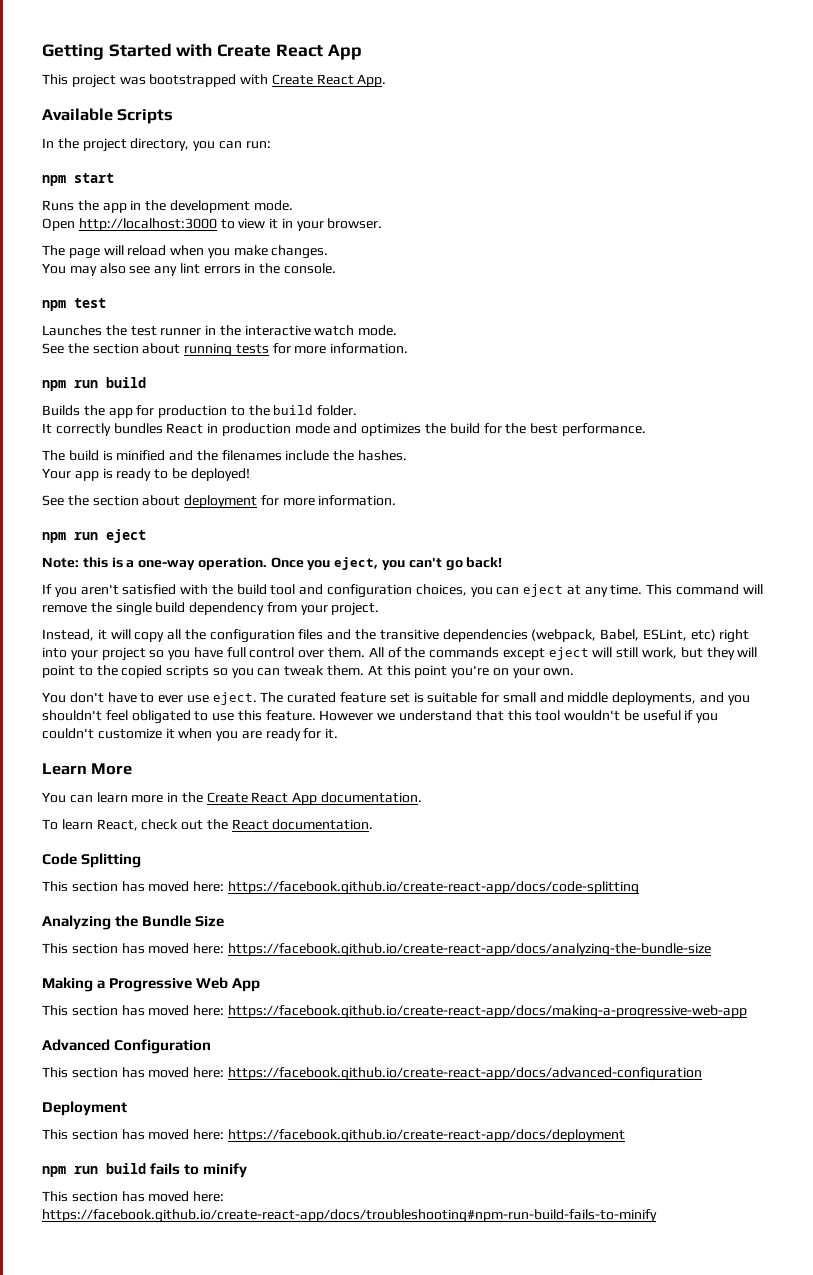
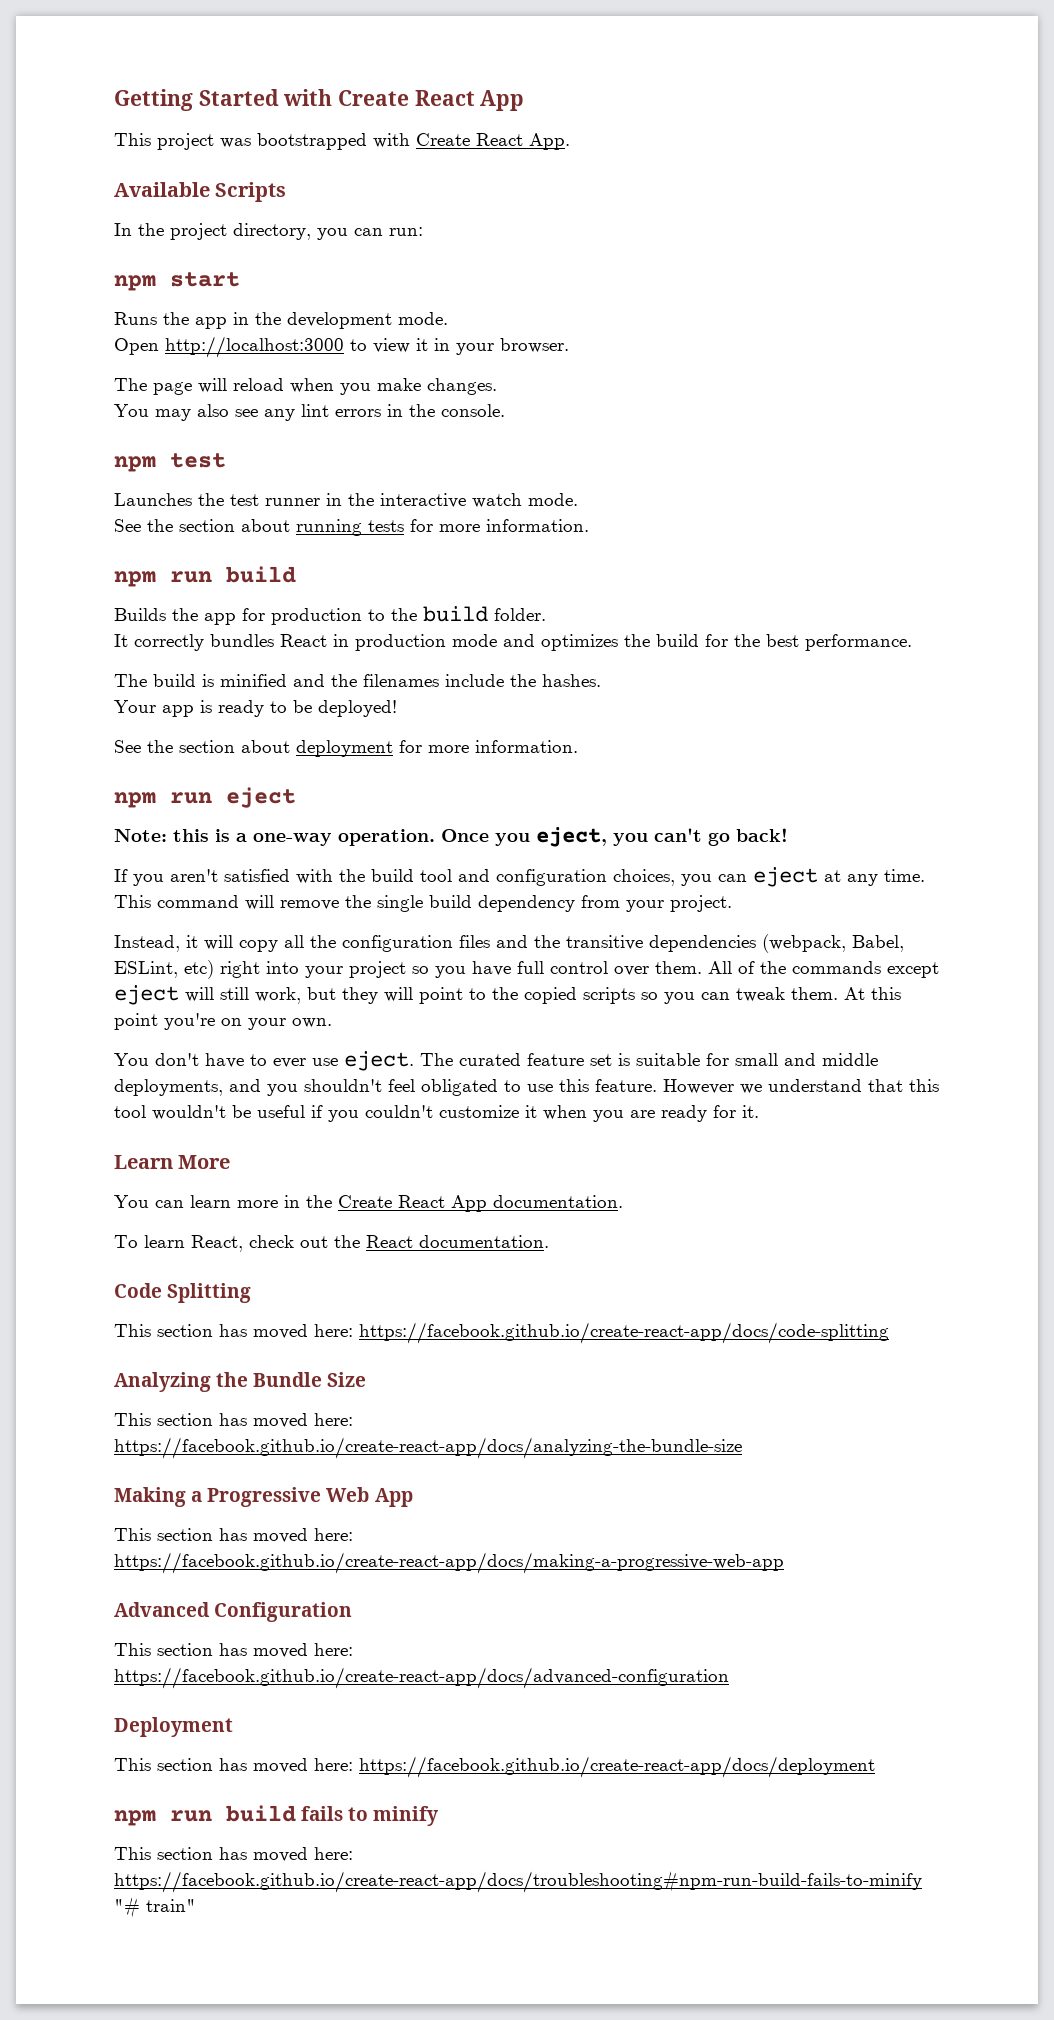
(657, 1216) none -> [114,1897,196,1918] "# train"

